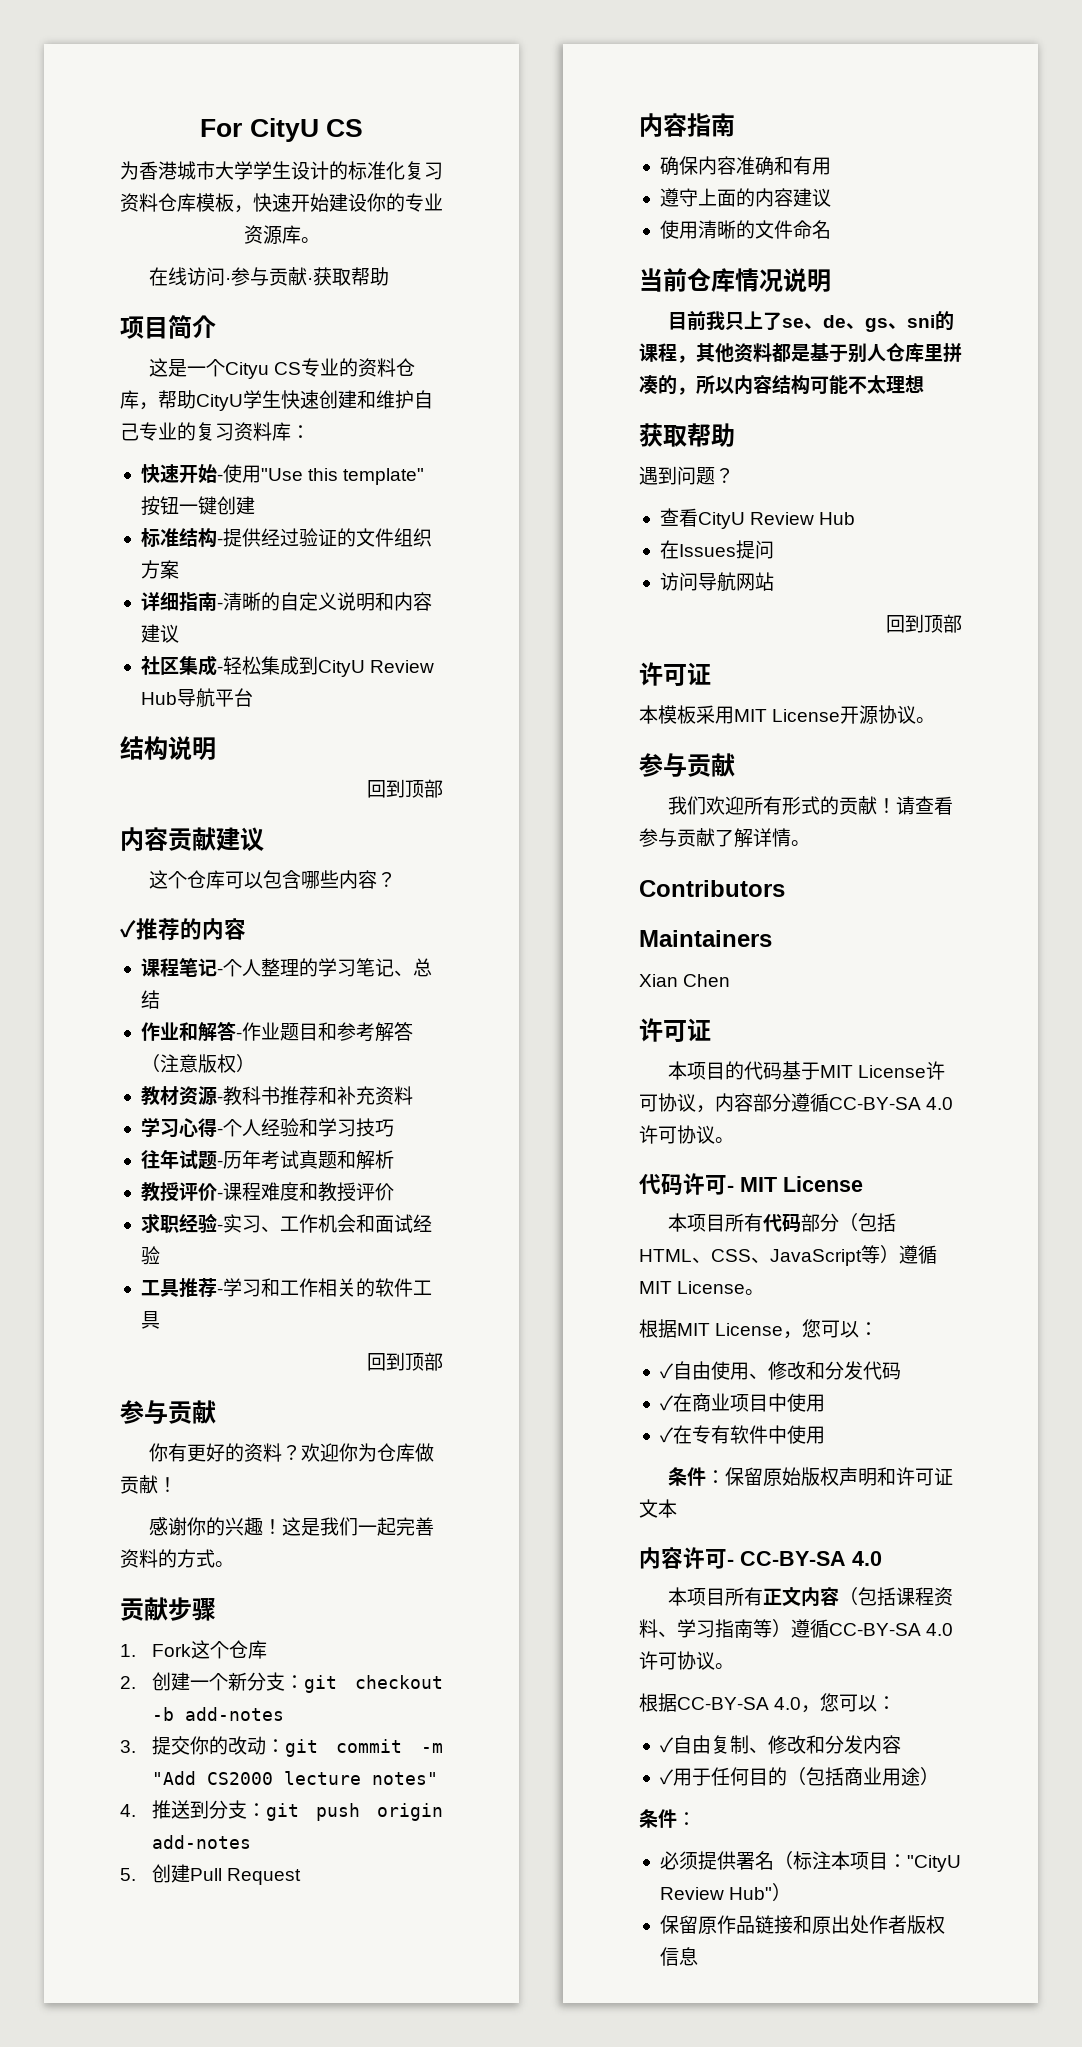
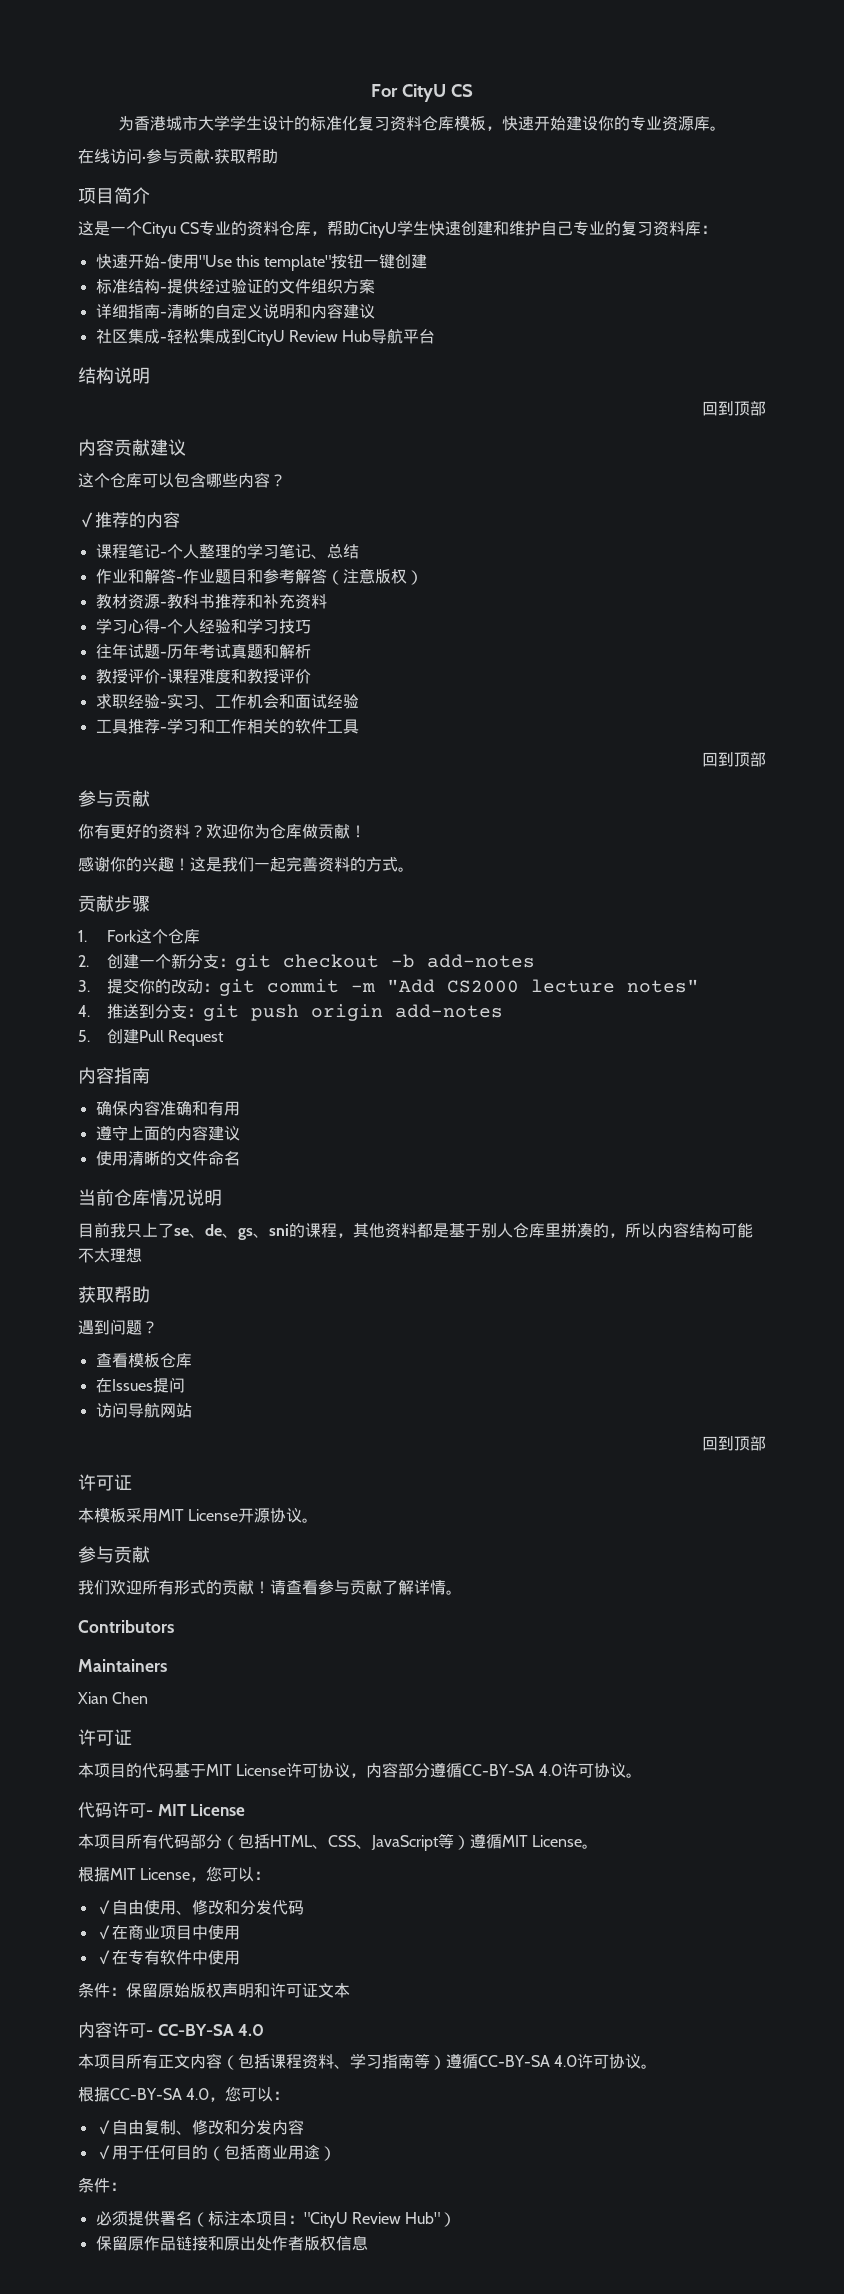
[697,512,856,529] CityU Review Hub -> [127,1353,192,1368] 模板仓库

